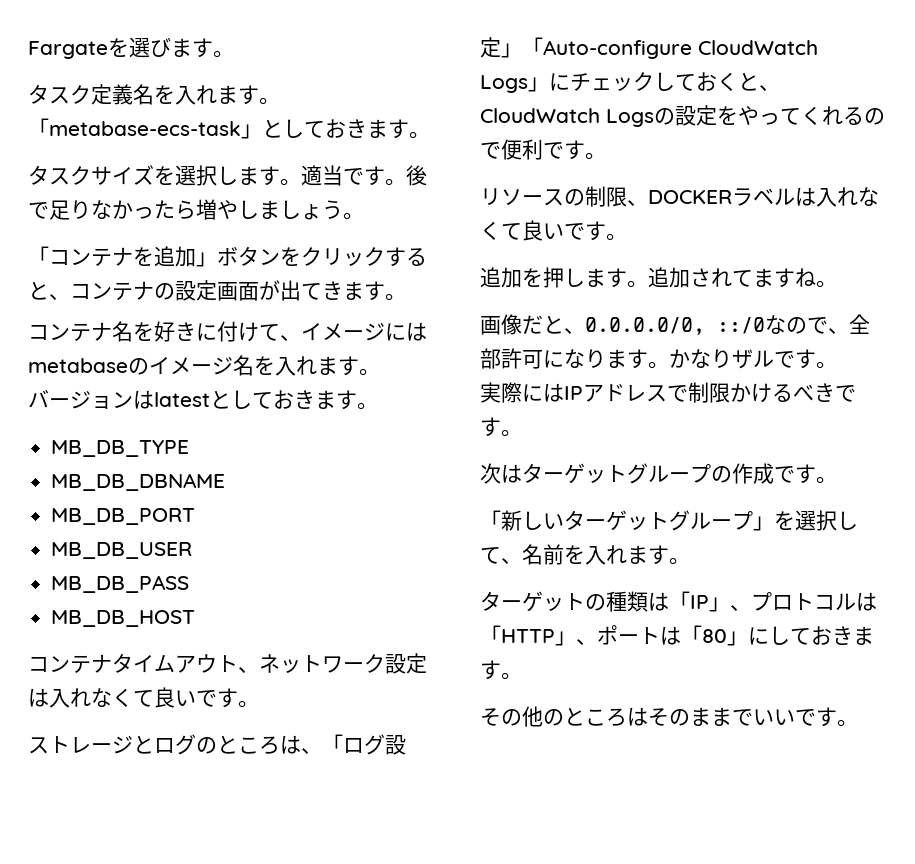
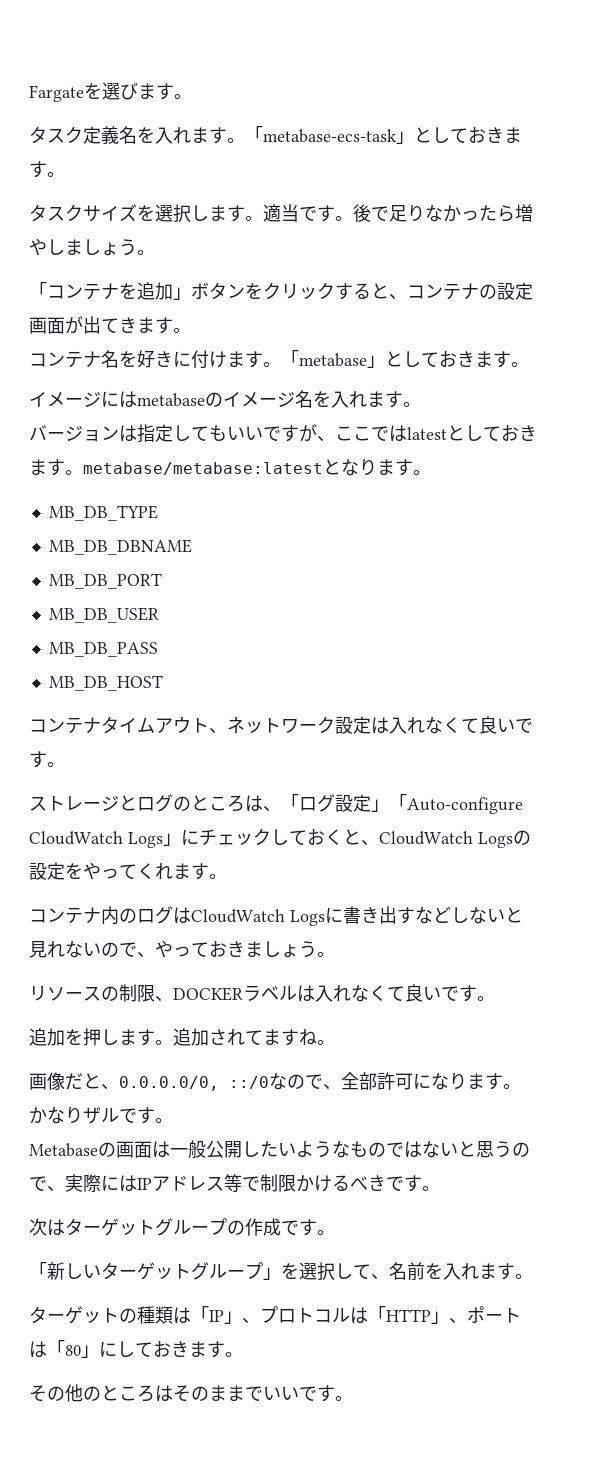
[259,324,301,341] て、 -> [227,350,529,368] ます。「metabase」としておきます。 //
(154, 399) none -> [137,424,407,443] 指定してもいいですが、ここでは
(378, 406) none -> [83,459,431,476] metabase/metabase:latestとなります。
[843,107,885,125] [480,139,585,160] るので便利です -> [173,863,227,880] [29,906,523,926] [29,940,317,958] ます。 // コンテナ内のログはCloudWatch Logsに書き出すなどしないと見れないので、やっておきましょう
(837, 365) none -> [29,1140,530,1158] [29,1176,65,1192] Metabaseの画面は一般公開したいようなものではないと思うので、
(667, 393) none -> [224,1174,242,1192] 等

